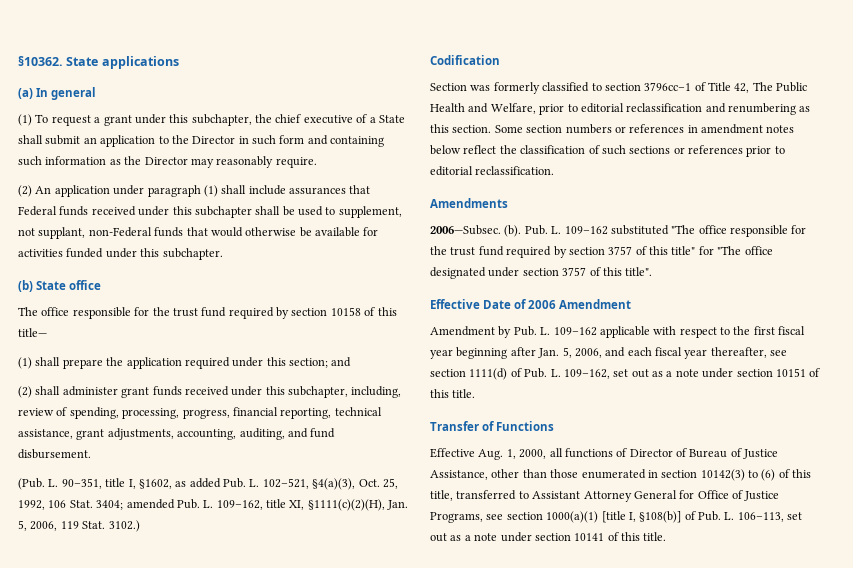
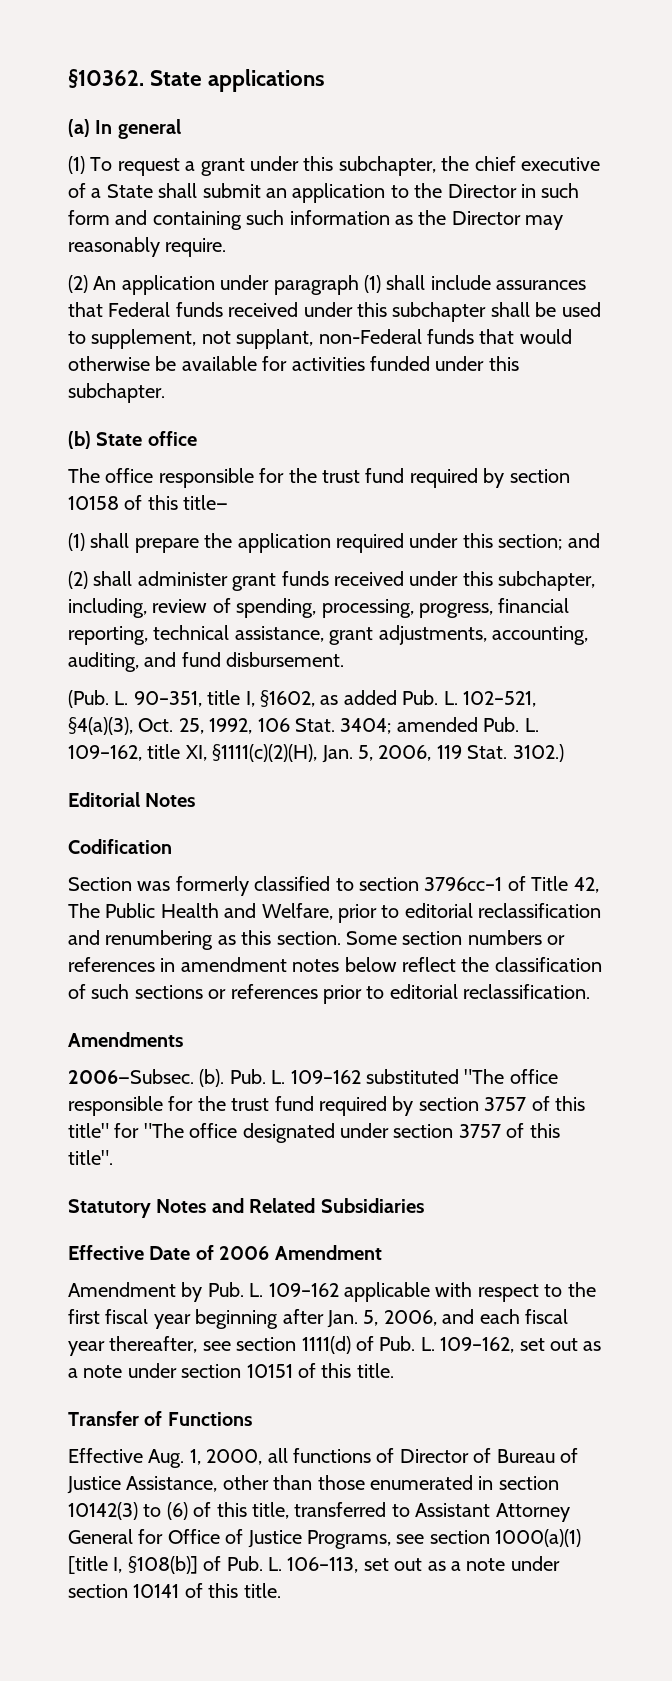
(140, 526) none -> [68,792,196,807] // Editorial Notes
(653, 271) none -> [68,1198,424,1218] // Statutory Notes and Related Subsidiaries

